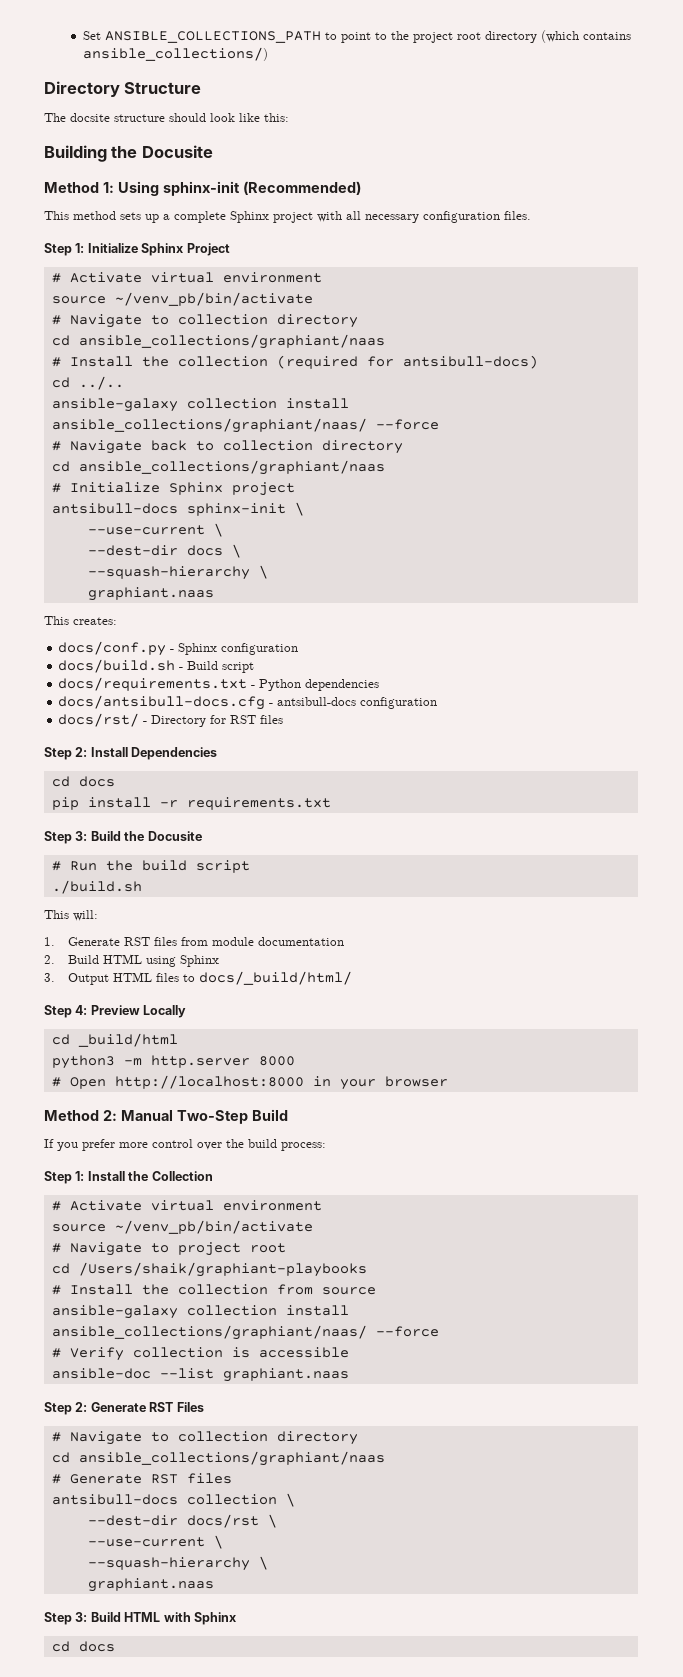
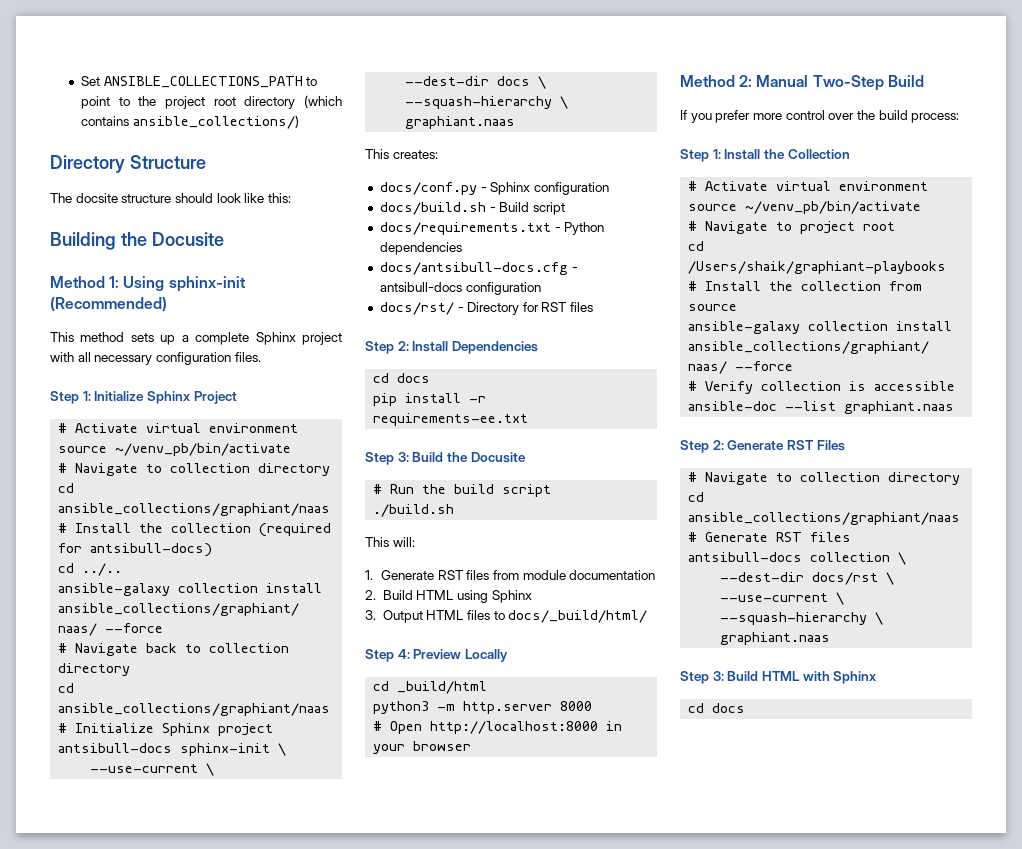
[186,797,331,810] requirements.txt -> [373,413,529,426] requirements-ee.txt

